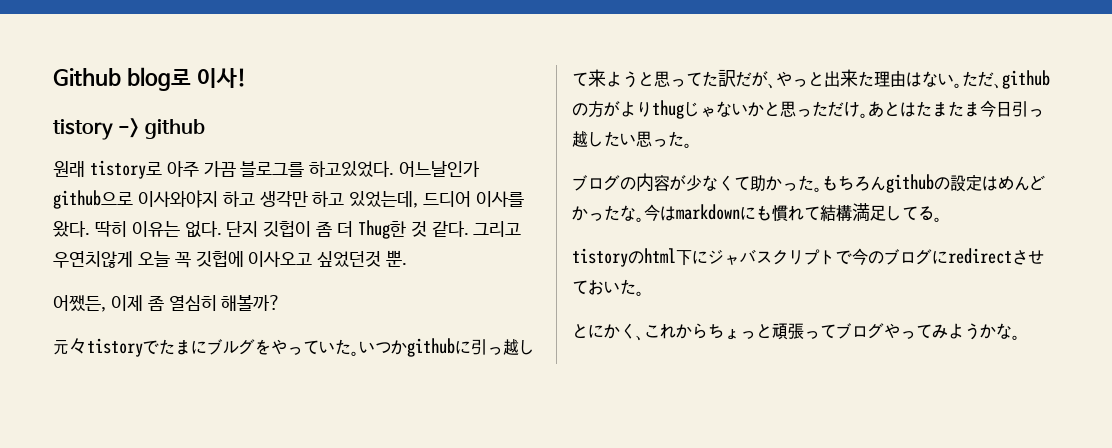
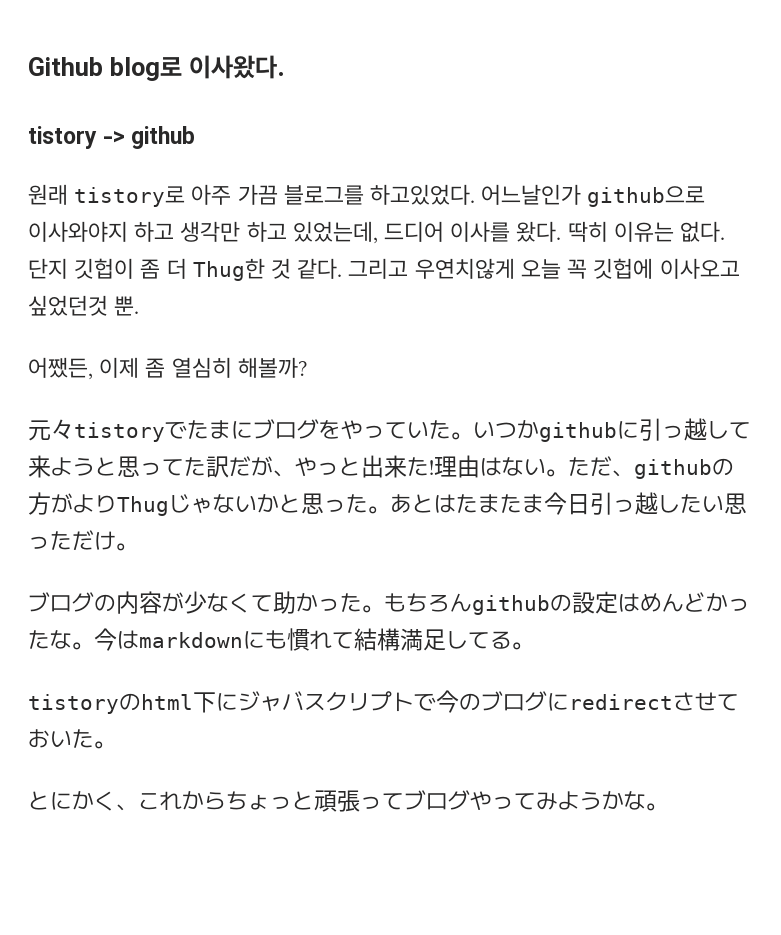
[196,68,247,88] 이사! -> [188,55,285,79] 이사왔다.
[223,341,239,354] ル -> [275,422,297,439] ロ
(874, 79) none -> [429,460,434,475] !
[652,100,684,119] thug -> [117,496,169,516] Thug
[828,101,860,117] だけ -> (368, 503) none
(684, 139) none -> [72,530,116,551] だけ

